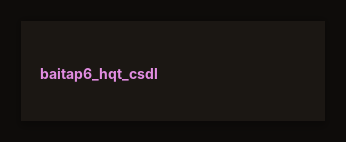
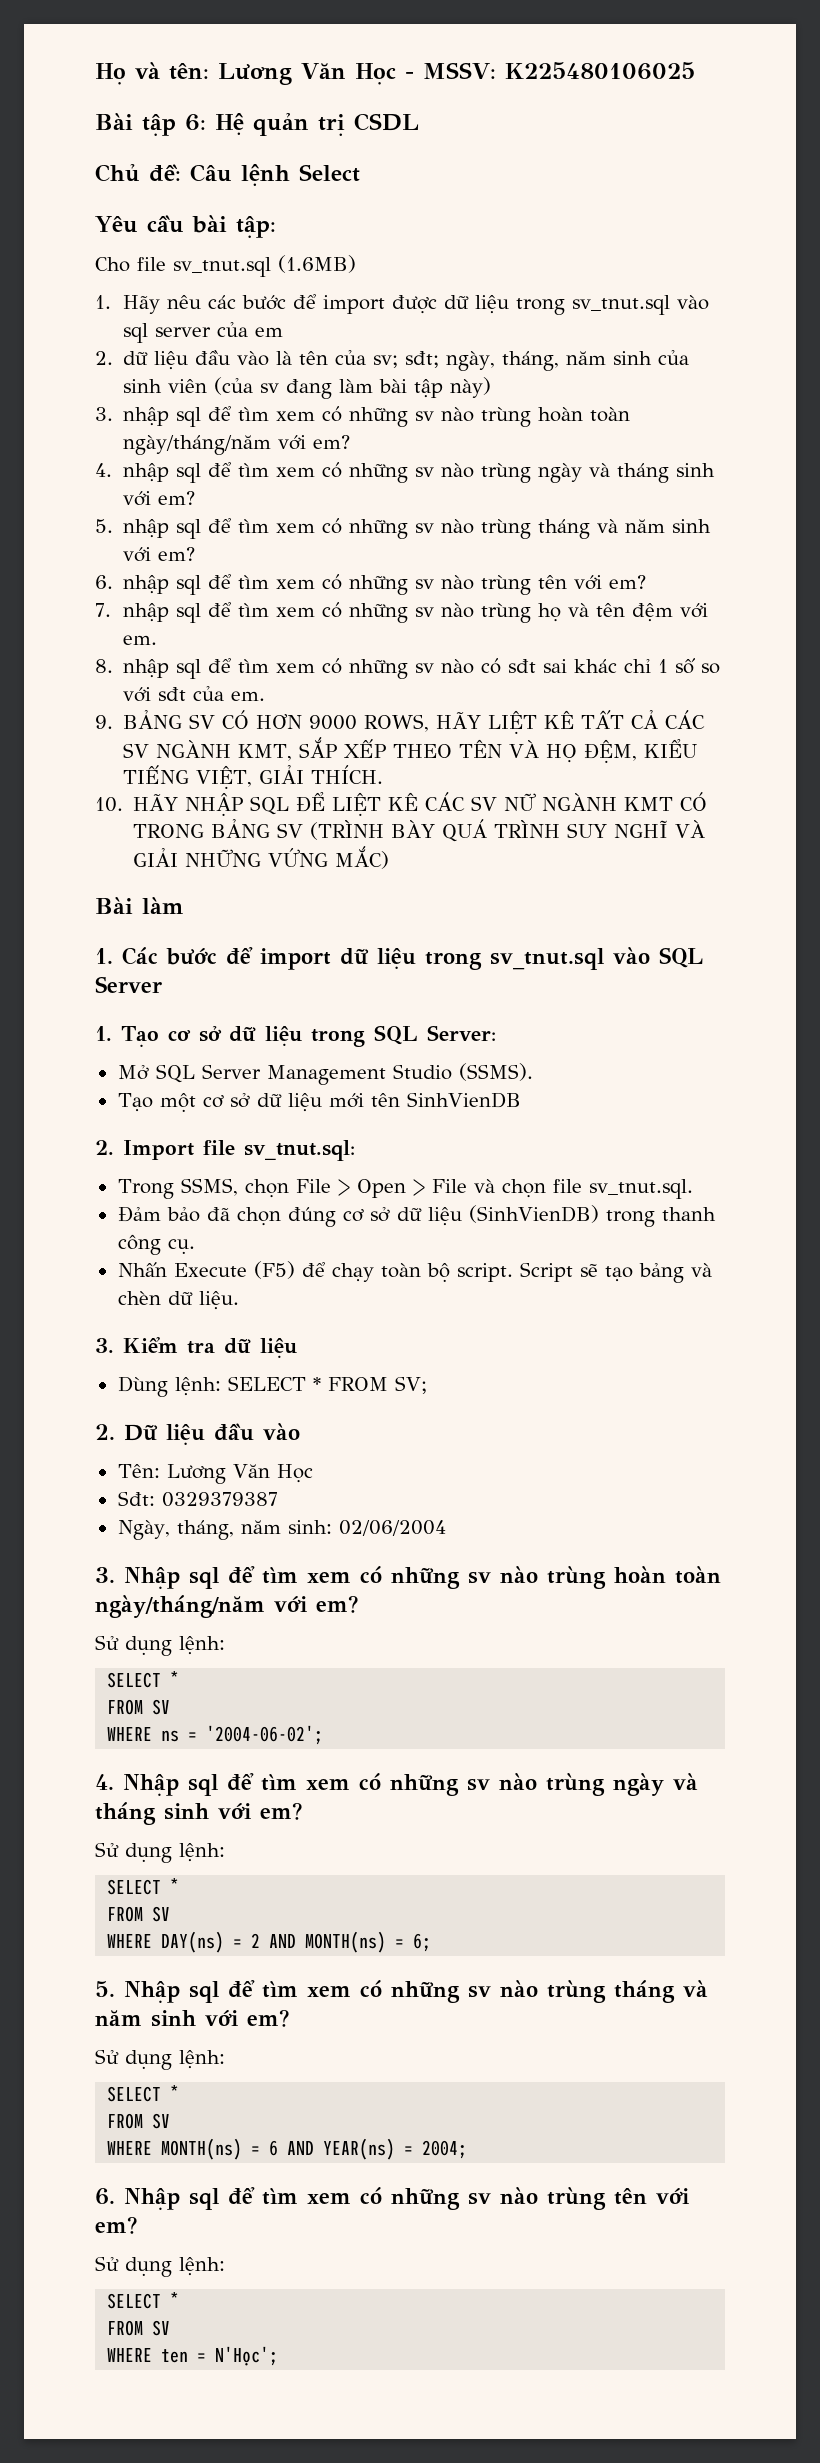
[40,67,158,82] baitap6_hqt_csdl -> [95,62,695,85] [95,113,419,136] [95,164,360,186] [95,215,276,238] [95,255,356,277] [95,294,710,315] [123,322,284,343] [95,350,690,371] [123,377,492,399] [95,406,631,427] [123,435,351,455] [95,462,716,483] [123,491,196,506] [95,518,712,539] [123,547,196,562] [95,574,647,595] [95,602,709,623] [123,635,158,645] [95,658,721,679] [123,686,266,702] [95,710,706,734] [123,737,698,763] [123,765,384,789] [95,792,708,816] [133,819,706,842] [133,846,390,869] [95,897,184,914] [95,947,703,970] [95,976,162,993] [95,1025,496,1047] [117,1063,533,1085] [117,1092,521,1112] [95,1140,355,1161] [117,1178,693,1199] [117,1205,716,1227] [117,1234,195,1255] [117,1261,712,1283] [117,1291,239,1310] [95,1337,297,1358] [117,1376,427,1397] [95,1423,300,1445] [117,1464,313,1484] [117,1491,278,1507] [117,1520,446,1540] [95,1566,721,1589] [95,1595,358,1618] [95,1635,225,1656] [107,1671,180,1688] [107,1699,171,1715] [107,1725,324,1745] [95,1773,698,1796] [95,1802,302,1825] [95,1842,225,1863] [107,1878,180,1895] [107,1906,171,1922] [107,1931,432,1953] [95,1980,708,2003] [95,2009,289,2027] [95,2049,225,2070] [107,2085,180,2102] [107,2113,171,2129] [107,2138,468,2160] [95,2187,689,2210] [95,2216,137,2234] [95,2256,225,2277] [107,2292,180,2309] [107,2320,171,2336] [107,2346,279,2366] Họ và tên: Lương Văn Học - MSSV: K225480106025 // Bài tập 6: Hệ quản trị CSDL // Chủ đề: Câu lệnh Select // Yêu cầu bài tập: // Cho file sv_tnut.sql (1.6MB) // 1. Hãy nêu các bước để import được dữ liệu trong sv_tnut.sql vào sql server của em // 2. dữ liệu đầu vào là tên của sv; sđt; ngày, tháng, năm sinh của sinh viên (của sv đang làm bài tập này) // 3. nhập sql để tìm xem có những sv nào trùng hoàn toàn ngày/tháng/năm với em? // 4. nhập sql để tìm xem có những sv nào trùng ngày và tháng sinh với em? // 5. nhập sql để tìm xem có những sv nào trùng tháng và năm sinh với em? // 6. nhập sql để tìm xem có những sv nào trùng tên với em? // 7. nhập sql để tìm xem có những sv nào trùng họ và tên đệm với em. // 8. nhập sql để tìm xem có những sv nào có sđt sai khác chỉ 1 số so với sđt của em. // 9. BẢNG SV CÓ HƠN 9000 ROWS, HÃY LIỆT KÊ TẤT CẢ CÁC SV NGÀNH KMT, SẮP XẾP THEO TÊN VÀ HỌ ĐỆM, KIỂU TIẾNG VIỆT, GIẢI THÍCH. // 10. HÃY NHẬP SQL ĐỂ LIỆT KÊ CÁC SV NỮ NGÀNH KMT CÓ TRONG BẢNG SV (TRÌNH BÀY QUÁ TRÌNH SUY NGHĨ VÀ GIẢI NHỮNG VỨNG MẮC) // Bài làm // 1. Các bước để import dữ liệu trong sv_tnut.sql vào SQL Server // 1. Tạo cơ sở dữ liệu trong SQL Server: // Mở SQL Server Management Studio (SSMS). // Tạo một cơ sở dữ liệu mới tên SinhVienDB // 2. Import file sv_tnut.sql: // Trong SSMS, chọn File > Open > File và chọn file sv_tnut.sql. // Đảm bảo đã chọn đúng cơ sở dữ liệu (SinhVienDB) trong thanh công cụ. // Nhấn Execute (F5) để chạy toàn bộ script. Script sẽ tạo bảng và chèn dữ liệu. // 3. Kiểm tra dữ liệu // Dùng lệnh: SELECT * FROM SV; // 2. Dữ liệu đầu vào // Tên: Lương Văn Học // Sđt: 0329379387 // Ngày, tháng, năm sinh: 02/06/2004 // 3. Nhập sql để tìm xem có những sv nào trùng hoàn toàn ngày/tháng/năm với em? // Sử dụng lệnh: // SELECT * // FROM SV // WHERE ns = '2004-06-02'; // 4. Nhập sql để tìm xem có những sv nào trùng ngày và tháng sinh với em? // Sử dụng lệnh: // SELECT * // FROM SV // WHERE DAY(ns) = 2 AND MONTH(ns) = 6; // 5. Nhập sql để tìm xem có những sv nào trùng tháng và năm sinh với em? // Sử dụng lệnh: // SELECT * // FROM SV // WHERE MONTH(ns) = 6 AND YEAR(ns) = 2004; // 6. Nhập sql để tìm xem có những sv nào trùng tên với em? // Sử dụng lệnh: // SELECT * // FROM SV // WHERE ten = N'Học';

